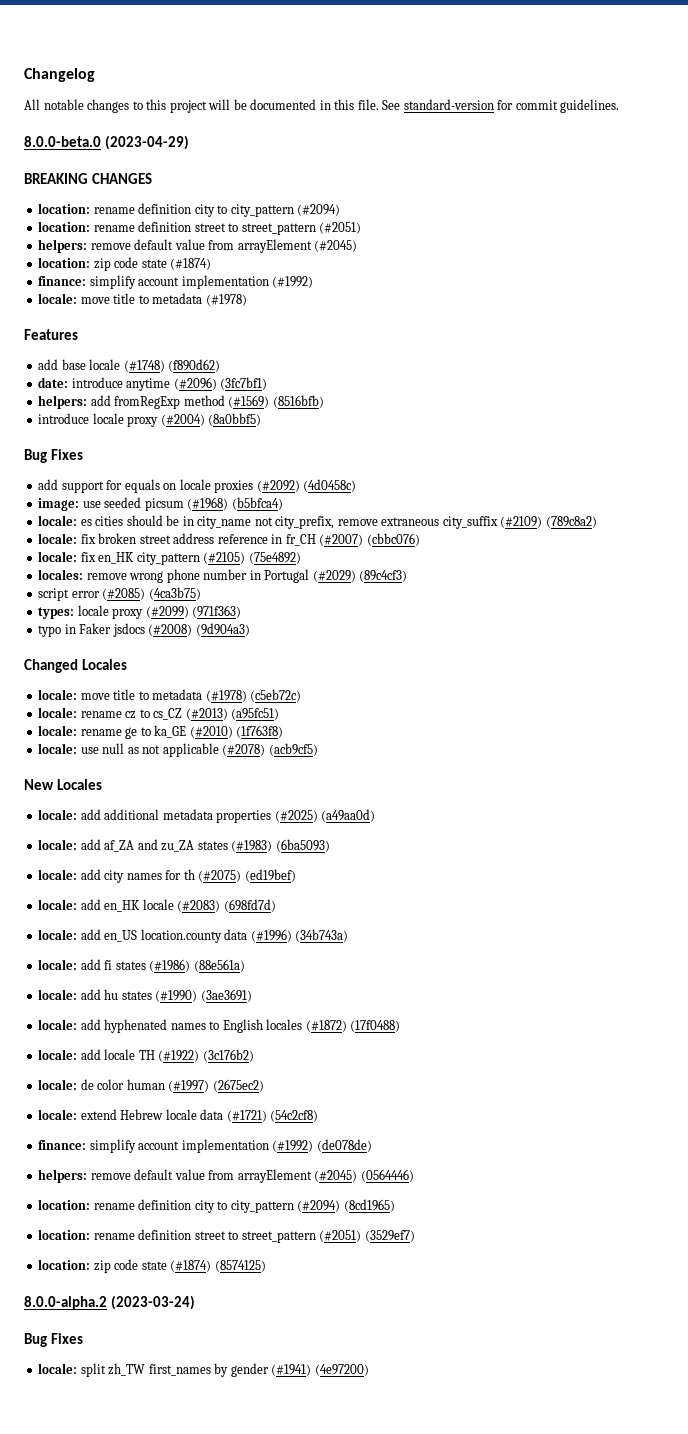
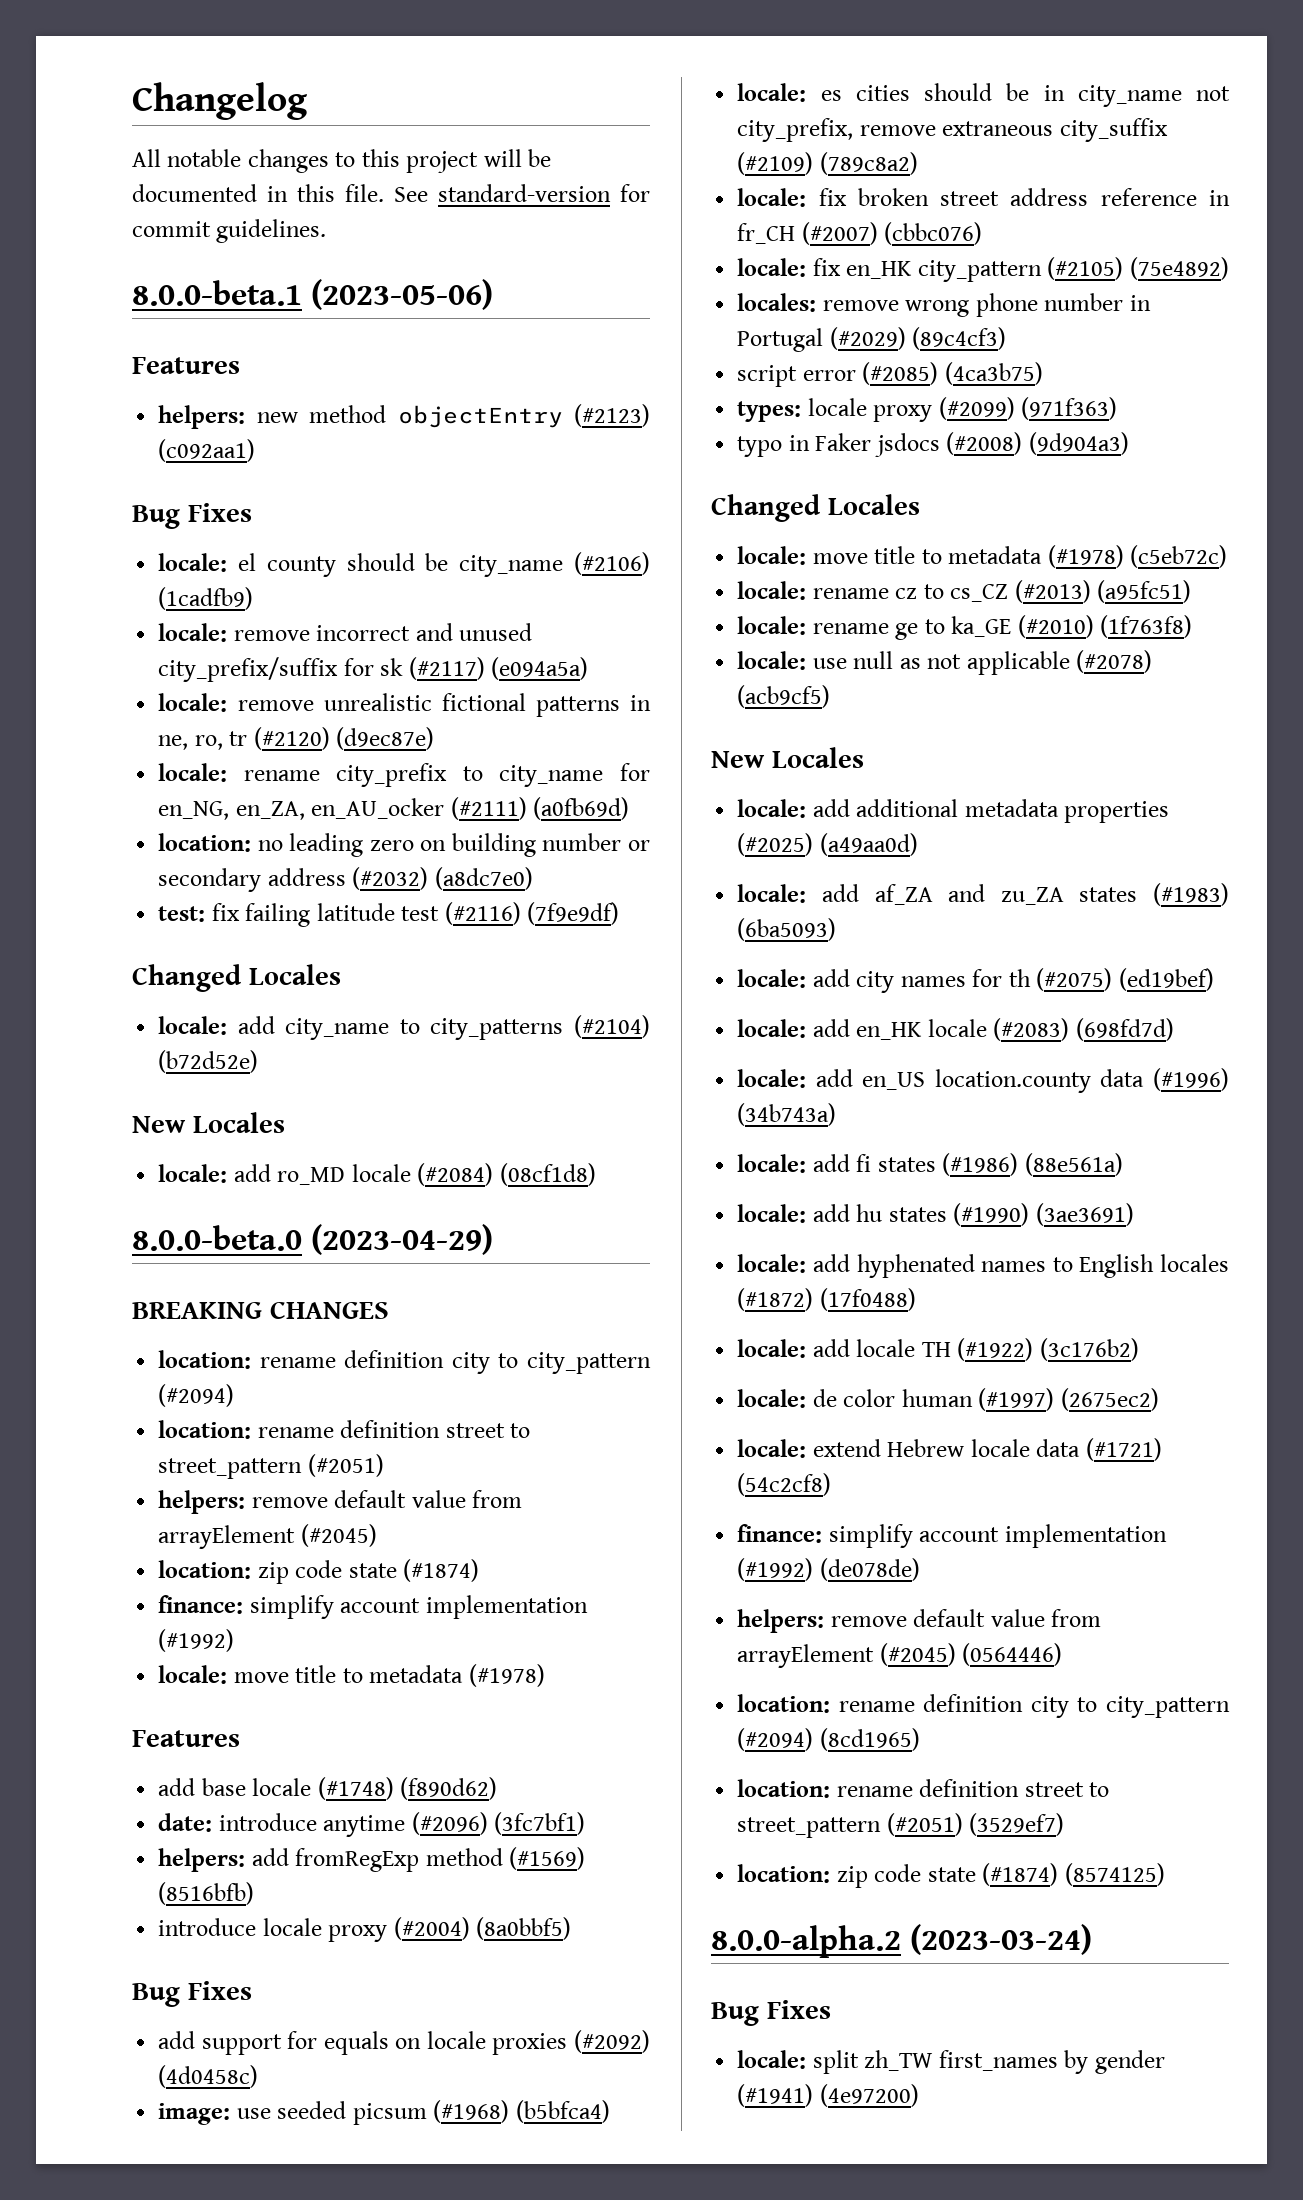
(620, 106) none -> [132,279,493,310] [132,357,240,374] [158,404,650,429] [158,439,256,462] [132,503,252,529] [158,552,650,577] [158,587,254,610] [158,623,533,642] [158,657,589,682] [158,693,651,717] [158,727,435,750] [158,763,650,787] [158,797,630,820] [158,833,650,857] [158,867,533,892] [158,902,620,927] [132,964,341,992] [158,1015,650,1040] [158,1050,259,1073] [132,1112,285,1133] [158,1163,596,1186] // 8.0.0-beta.1 (2023-05-06) // Features // helpers: new method objectEntry (#2123) (c092aa1) // Bug Fixes // locale: el county should be city_name (#2106) (1cadfb9) // locale: remove incorrect and unused city_prefix/suffix for sk (#2117) (e094a5a) // locale: remove unrealistic fictional patterns in ne, ro, tr (#2120) (d9ec87e) // locale: rename city_prefix to city_name for en_NG, en_ZA, en_AU_ocker (#2111) (a0fb69d) // location: no leading zero on building number or secondary address (#2032) (a8dc7e0) // test: fix failing latitude test (#2116) (7f9e9df) // Changed Locales // locale: add city_name to city_patterns (#2104) (b72d52e) // New Locales // locale: add ro_MD locale (#2084) (08cf1d8)

